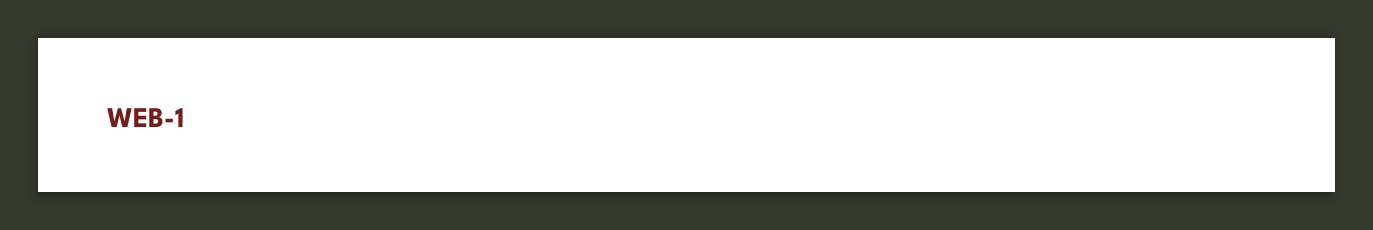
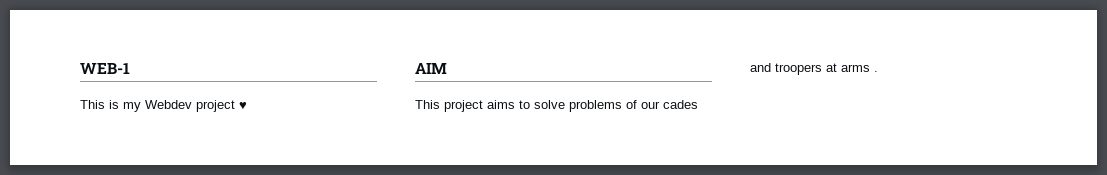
(184, 117) none -> [80,100,247,112] [415,62,447,74] [415,100,698,112] [750,63,878,75] // This is my Webdev project ♥ // AIM // This project aims to solve problems of our cades and troopers at arms .

